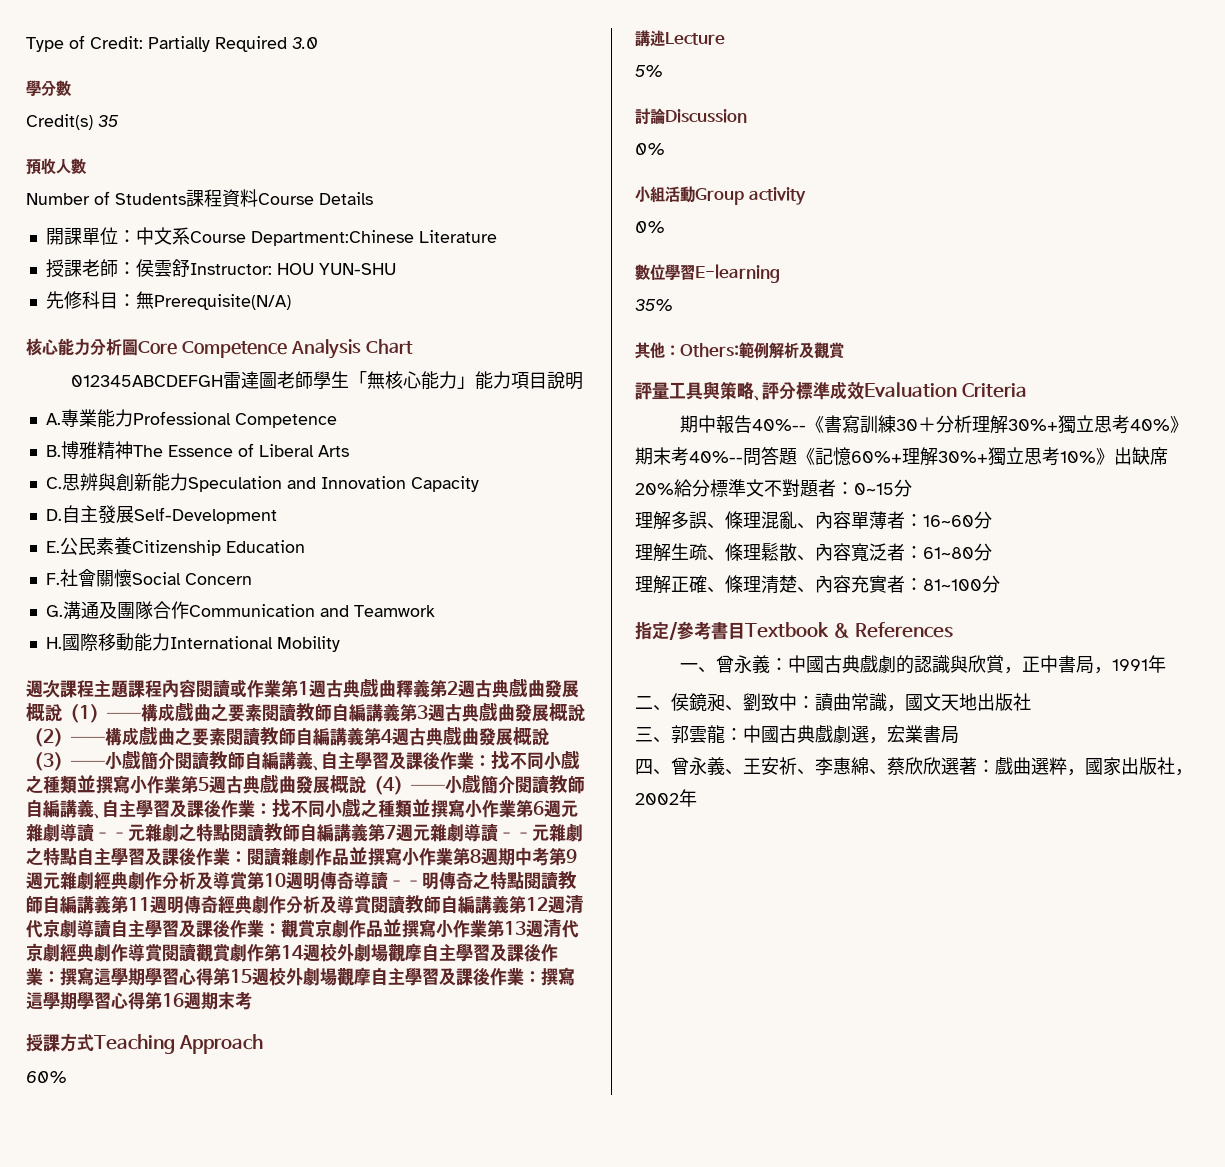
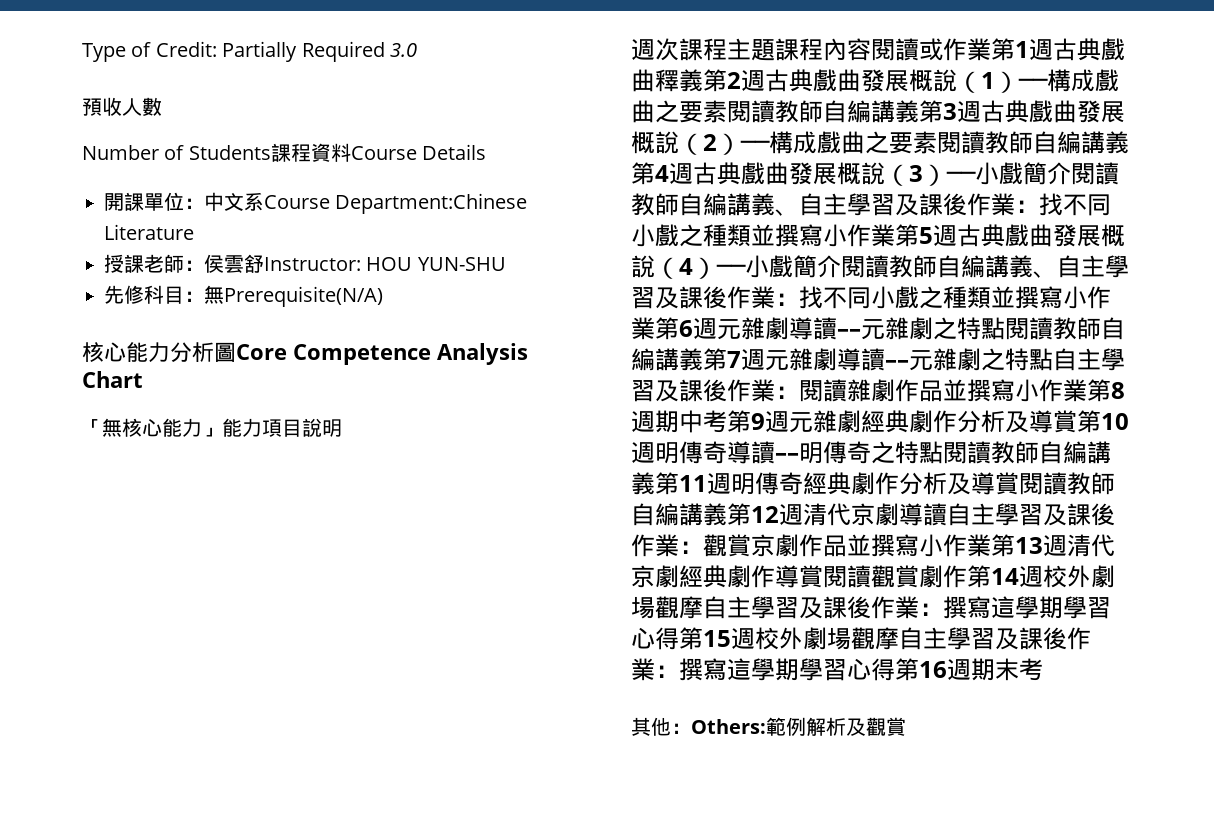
[26,80,72,97] [26,114,119,130] // 學分數 // Credit(s) 35 -> (417, 50) none
[71,371,350,389] 012345ABCDEFGH雷達圖老師學生 -> (143, 379) none
[45,409,337,428] [45,441,349,459] [45,473,479,492] [45,505,277,524] [45,537,305,556] [45,569,252,587] [45,601,435,620] [45,633,340,652] // A.專業能力Professional Competence // B.博雅精神The Essence of Liberal Arts // C.思辨與創新能力Speculation and Innovation Capacity // D.自主發展Self-Development // E.公民素養Citizenship Education // F.社會關懷Social Concern // G.溝通及團隊合作Communication and Teamwork // H.國際移動能力International Mobility -> (342, 428) none
[26,1033,263,1054] [26,1071,67,1083] [635,30,725,47] [635,65,663,77] [635,108,747,125] [635,143,665,155] [635,186,806,205] [635,221,665,233] [635,264,780,283] [635,299,673,311] // 授課方式Teaching Approach // 60% // 講述Lecture // 5% // 討論Discussion // 0% // 小組活動Group activity // 0% // 數位學習E-learning // 35% -> (1043, 669) none
[635,381,1027,401] [680,415,1189,434] [635,447,1168,466] [635,479,912,497] [635,511,992,530] [635,542,992,562] [635,575,1000,594] [635,621,953,640] [680,655,1167,674] [635,693,1031,712] [635,725,959,744] [635,757,1193,776] [635,789,697,807] // 評量工具與策略、評分標準成效Evaluation Criteria // 期中報告40%--《書寫訓練30＋分析理解30%+獨立思考40%》期末考40%--問答題《記憶60%+理解30%+獨立思考10%》出缺席20%給分標準文不對題者：0~15分 // 理解多誤、條理混亂、內容單薄者：16~60分 // 理解生疏、條理鬆散、內容寬泛者：61~80分 // 理解正確、條理清楚、內容充實者：81~100分 // 指定/參考書目Textbook & References // 一、曾永義：中國古典戲劇的認識與欣賞，正中書局，1991年 // 二、侯鏡昶、劉致中：讀曲常識，國文天地出版社 // 三、郭雲龍：中國古典戲劇選，宏業書局 // 四、曾永義、王安祈、李惠綿、蔡欣欣選著：戲曲選粹，國家出版社，2002年 -> (906, 726) none

